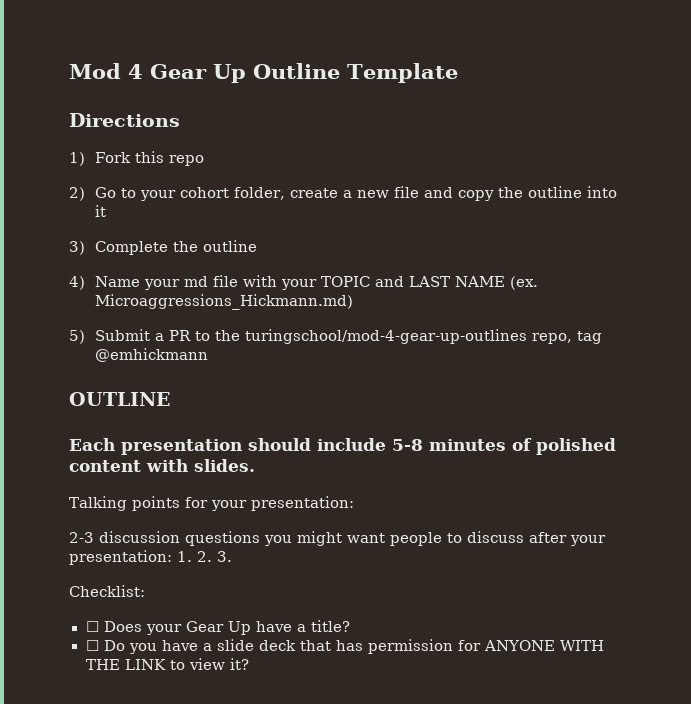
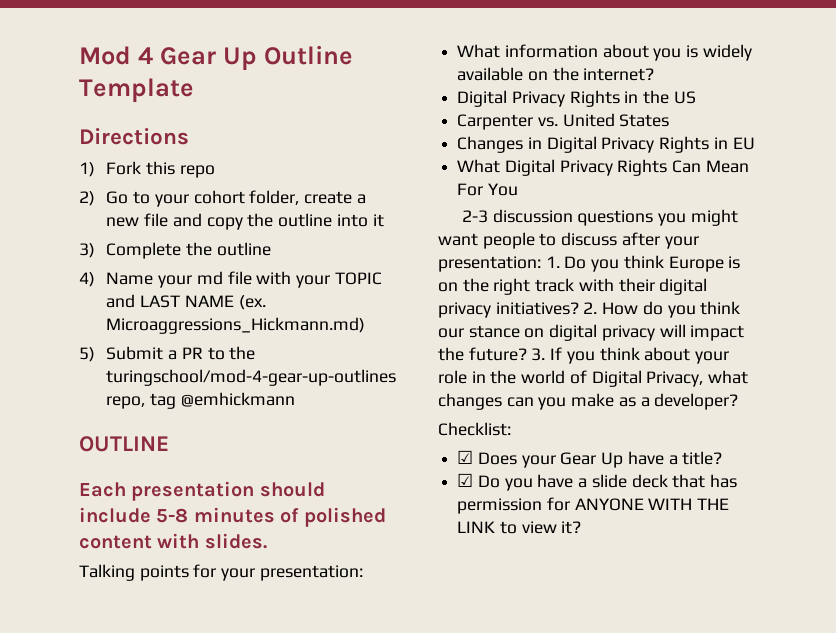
(354, 503) none -> [457,44,752,61] [457,67,655,81] [457,90,696,107] [457,113,670,130] [457,136,755,153] [457,159,749,176] [457,183,518,196] // What information about you is widely available on the internet? // Digital Privacy Rights in the US // Carpenter vs. United States // Changes in Digital Privacy Rights in EU // What Digital Privacy Rights Can Mean For You
[197,551,232,562] 2. 3. -> [564,255,741,272] [438,278,708,295] [438,301,741,318] [438,324,745,341] [438,347,730,364] [438,370,749,387] [438,393,739,410] Do you think Europe is on the right track with their digital privacy initiatives? 2. How do you think our stance on digital privacy will impact the future? 3. If you think about your role in the world of Digital Privacy, what changes can you make as a developer?
[85,621,99,632] ☐ -> [457,450,474,464] ☑
[85,640,99,651] ☐ -> [457,473,474,487] ☑

